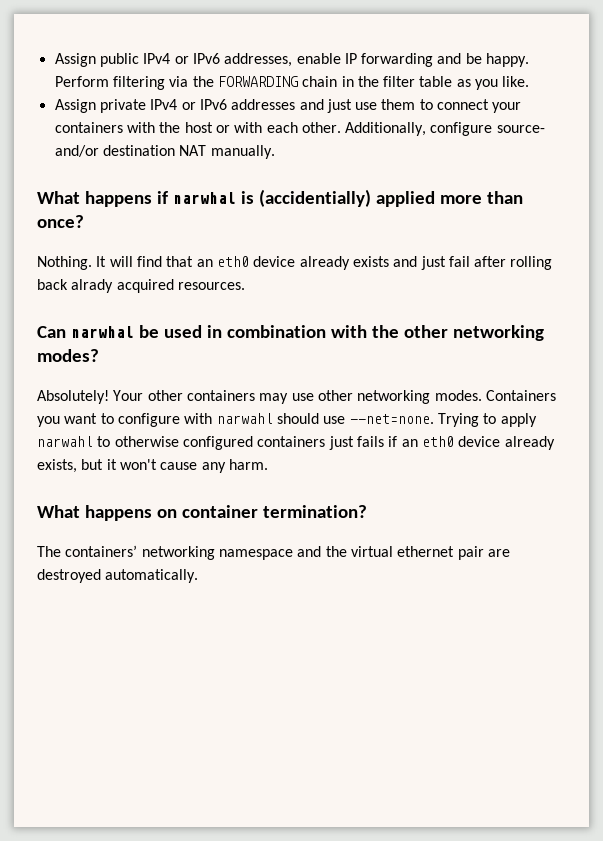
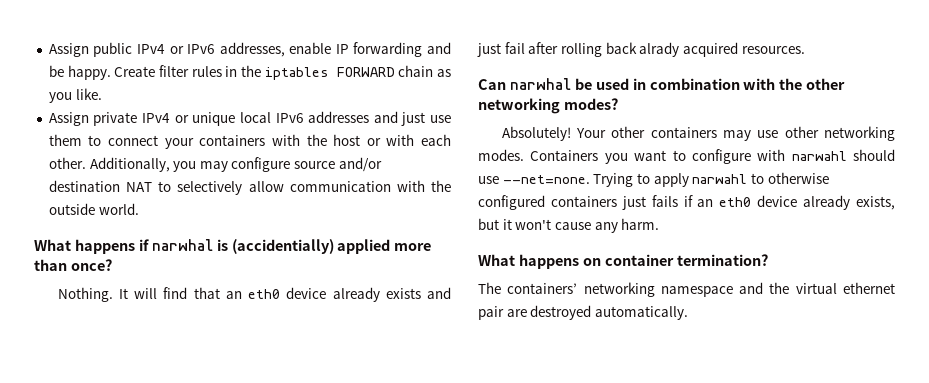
[54,76,453,90] Perform filtering via the FORWARDING chain in the filter table -> [114,65,434,80] Create filter rules in the iptables FORWARD chain
(196, 106) none -> [192,112,271,126] unique local
[430,122,545,136] [54,145,275,159] configure source- and/or destination NAT manually. -> [173,157,382,172] [48,180,451,195] [48,203,139,215] you may configure source and/or destination NAT to selectively allow communication with the outside world.

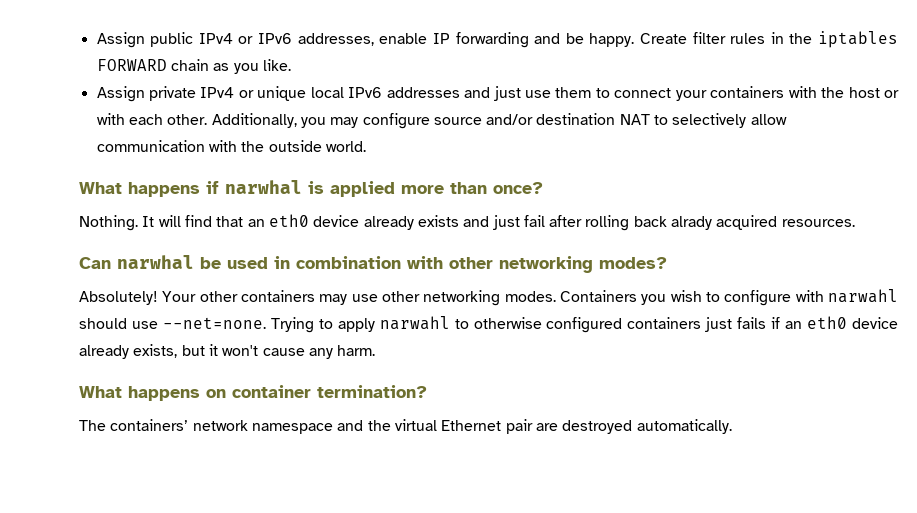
[231,239,334,254] (accidentially) -> (324, 187) none
[779,78,803,90] the -> (443, 262) none
[634,150,667,161] want -> [670,290,702,302] wish
[583,282,655,297] networking -> [192,420,248,431] network
[843,282,895,294] ethernet -> [441,420,502,431] Ethernet

